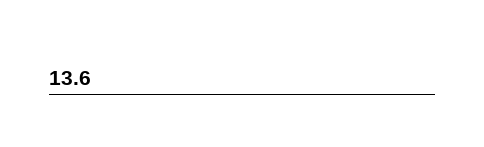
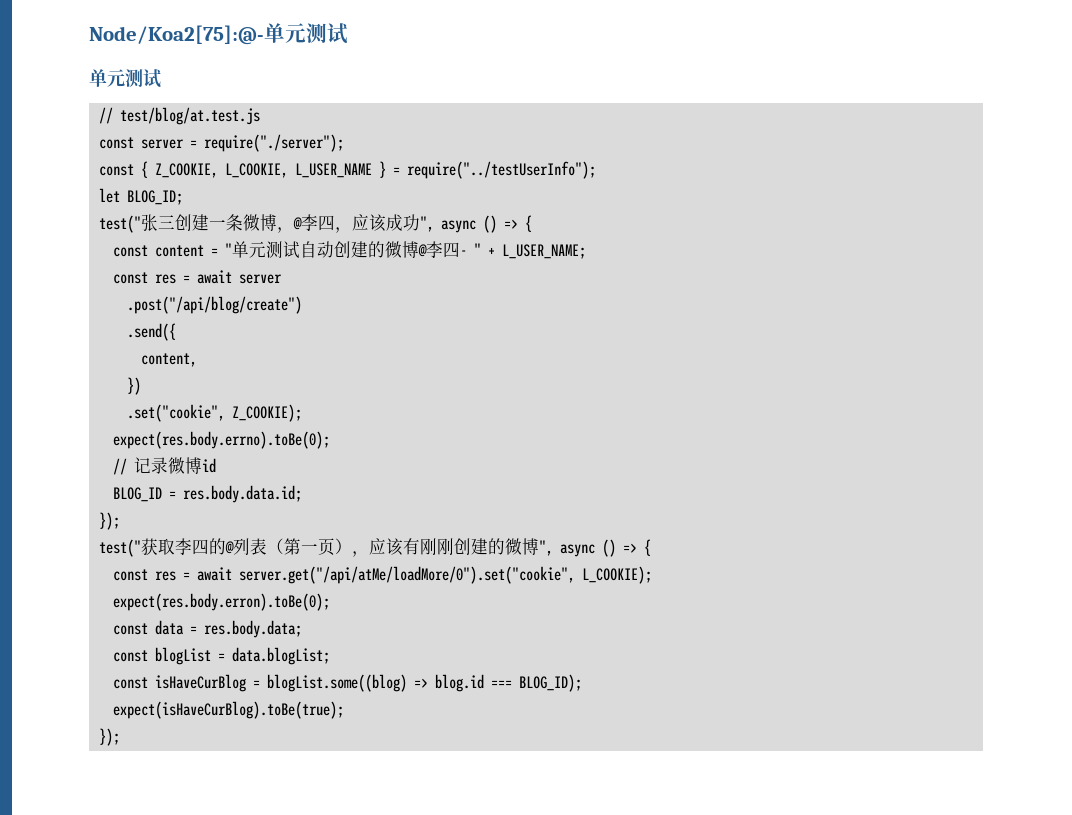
[49,71,91,85] 13.6 -> [89,23,348,45] [89,69,161,88] [99,107,261,125] [99,134,345,152] [99,161,597,179] [99,188,184,205] [99,214,533,233] [113,241,587,259] [113,270,283,284] [127,296,303,314] [127,323,177,341] [141,353,198,367] [127,377,142,395] [127,404,303,422] [113,431,331,449] [113,457,217,475] [113,485,303,503] [99,512,121,530] [99,538,652,557] [113,566,653,584] [113,593,331,611] [113,620,303,638] [113,647,331,665] [113,674,583,692] [113,701,345,719] [99,728,121,746] Node/Koa2[75]:@-单元测试 // 单元测试 // // test/blog/at.test.js // const server = require("./server"); // const { Z_COOKIE, L_COOKIE, L_USER_NAME } = require("../testUserInfo"); // let BLOG_ID; // test("张三创建一条微博，@李四，应该成功", async () => { // const content = "单元测试自动创建的微博@李四- " + L_USER_NAME; // const res = await server // .post("/api/blog/create") // .send({ // content, // }) // .set("cookie", Z_COOKIE); // expect(res.body.errno).toBe(0); // // 记录微博id // BLOG_ID = res.body.data.id; // }); // test("获取李四的@列表（第一页），应该有刚刚创建的微博", async () => { // const res = await server.get("/api/atMe/loadMore/0").set("cookie", L_COOKIE); // expect(res.body.erron).toBe(0); // const data = res.body.data; // const blogList = data.blogList; // const isHaveCurBlog = blogList.some((blog) => blog.id === BLOG_ID); // expect(isHaveCurBlog).toBe(true); // });

